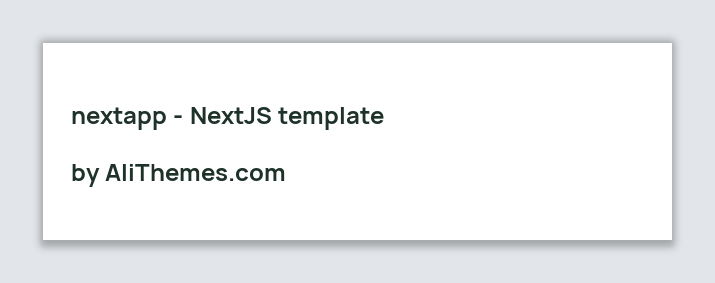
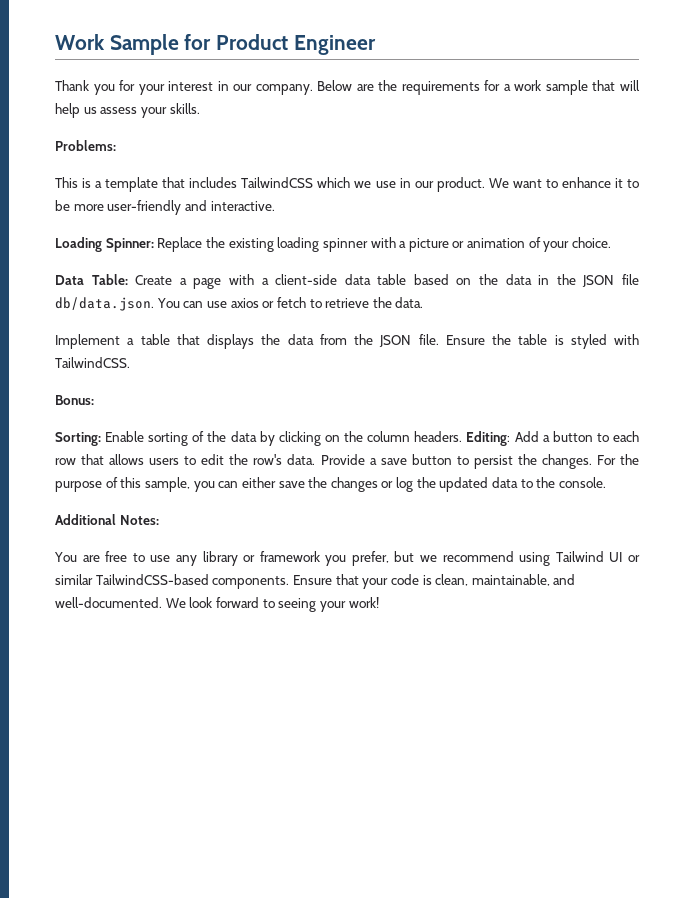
[71,107,385,130] [71,164,287,187] nextapp - NextJS template // by AliThemes.com -> [55,34,376,55] [55,80,640,95] [55,103,200,118] [55,140,116,151] [55,177,639,192] [55,200,275,215] [55,237,612,252] [55,274,639,289] [55,297,424,311] [55,334,639,349] [55,357,130,368] [55,395,94,405] [55,431,640,446] [55,454,639,469] [55,477,606,492] [55,514,159,525] [54,551,640,566] [55,574,576,589] [55,597,379,612] Work Sample for Product Engineer // Thank you for your interest in our company. Below are the requirements for a work sample that will help us assess your skills. // Problems: // This is a template that includes TailwindCSS which we use in our product. We want to enhance it to be more user-friendly and interactive. // Loading Spinner: Replace the existing loading spinner with a picture or animation of your choice. // Data Table: Create a page with a client-side data table based on the data in the JSON file db/data.json. You can use axios or fetch to retrieve the data. // Implement a table that displays the data from the JSON file. Ensure the table is styled with TailwindCSS. // Bonus: // Sorting: Enable sorting of the data by clicking on the column headers. Editing: Add a button to each row that allows users to edit the row's data. Provide a save button to persist the changes. For the purpose of this sample, you can either save the changes or log the updated data to the console. // Additional Notes: // You are free to use any library or framework you prefer, but we recommend using Tailwind UI or similar TailwindCSS-based components. Ensure that your code is clean, maintainable, and well-documented. We look forward to seeing your work!

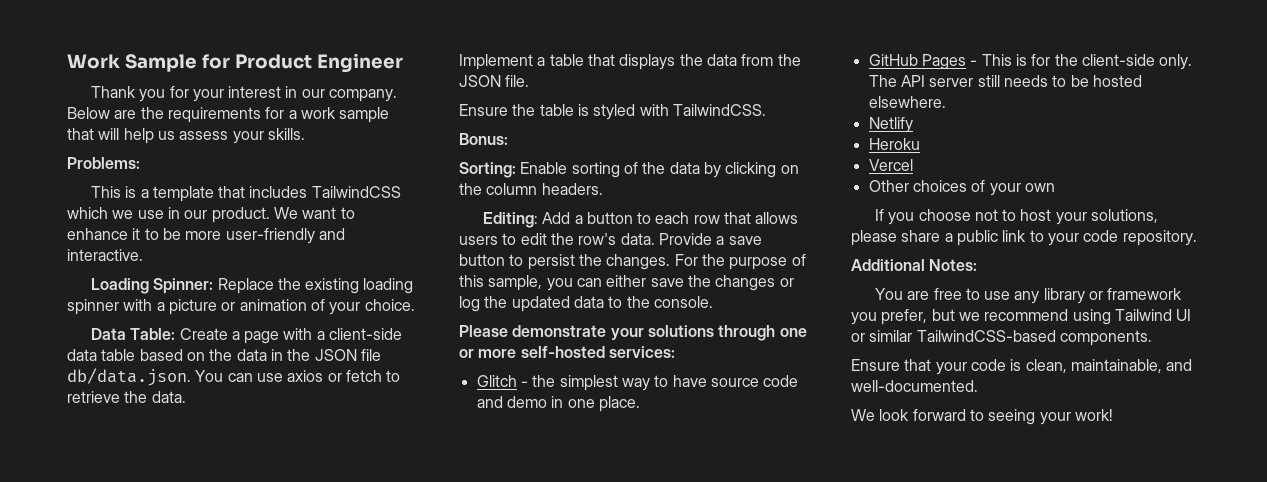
(439, 339) none -> (530, 81) //
(463, 436) none -> (603, 189) //
(606, 482) none -> [459,325,807,341] [459,346,675,358] [476,375,799,391] [476,396,640,412] [868,54,1193,70] [868,75,1142,87] [868,96,946,108] [868,117,913,133] [868,138,920,150] [868,159,913,171] [868,180,1055,196] [874,209,1159,225] [851,230,1197,246] // Please demonstrate your solutions through one or more self-hosted services: // Glitch - the simplest way to have source code and demo in one place. // GitHub Pages - This is for the client-side only. The API server still needs to be hosted elsewhere. // Netlify // Heroku // Vercel // Other choices of your own // If you choose not to host your solutions, please share a public link to your code repository.
(290, 582) none -> (1152, 338) //
(162, 602) none -> (978, 386) //

